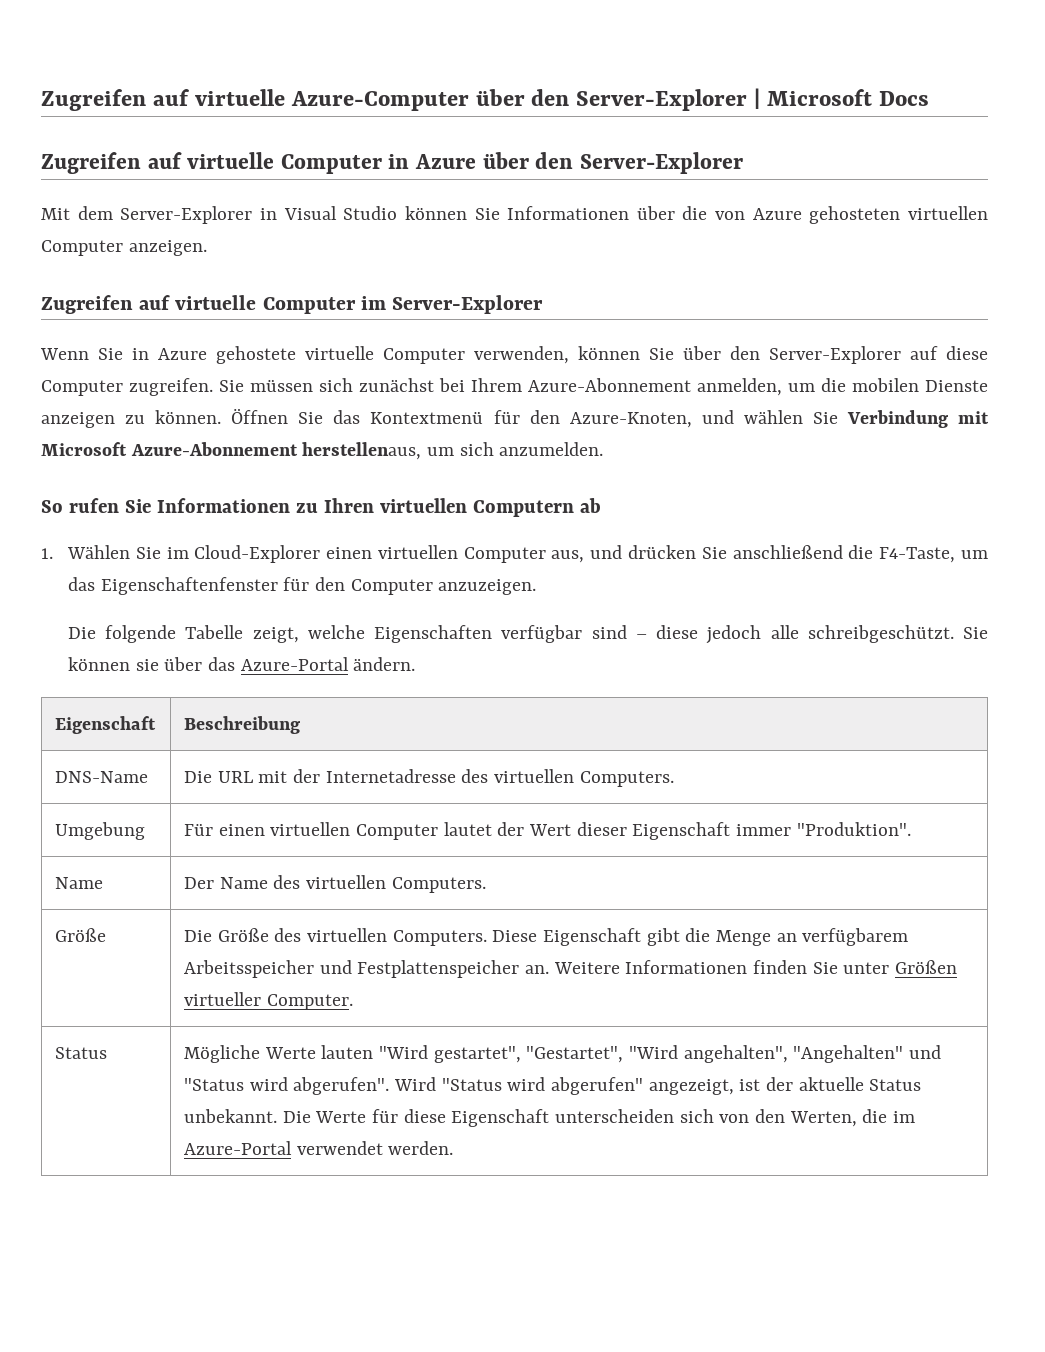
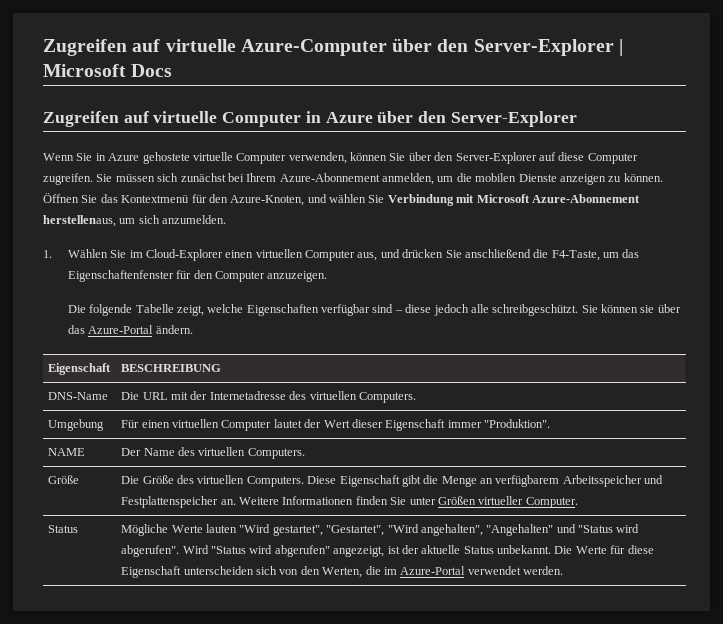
[41,206,988,224] [41,240,207,256] [41,295,544,314] // Mit dem Server-Explorer in Visual Studio können Sie Informationen über die von Azure gehosteten virtuellen Computer anzeigen. // Zugreifen auf virtuelle Computer im Server-Explorer -> (577, 119) none
[41,498,601,517] // So rufen Sie Informationen zu Ihren virtuellen Computern ab -> (227, 219) none
[184,716,301,734] Beschreibung -> [121,364,222,372] BESCHREIBUNG
[55,877,104,889] Name -> [48,448,86,456] NAME

